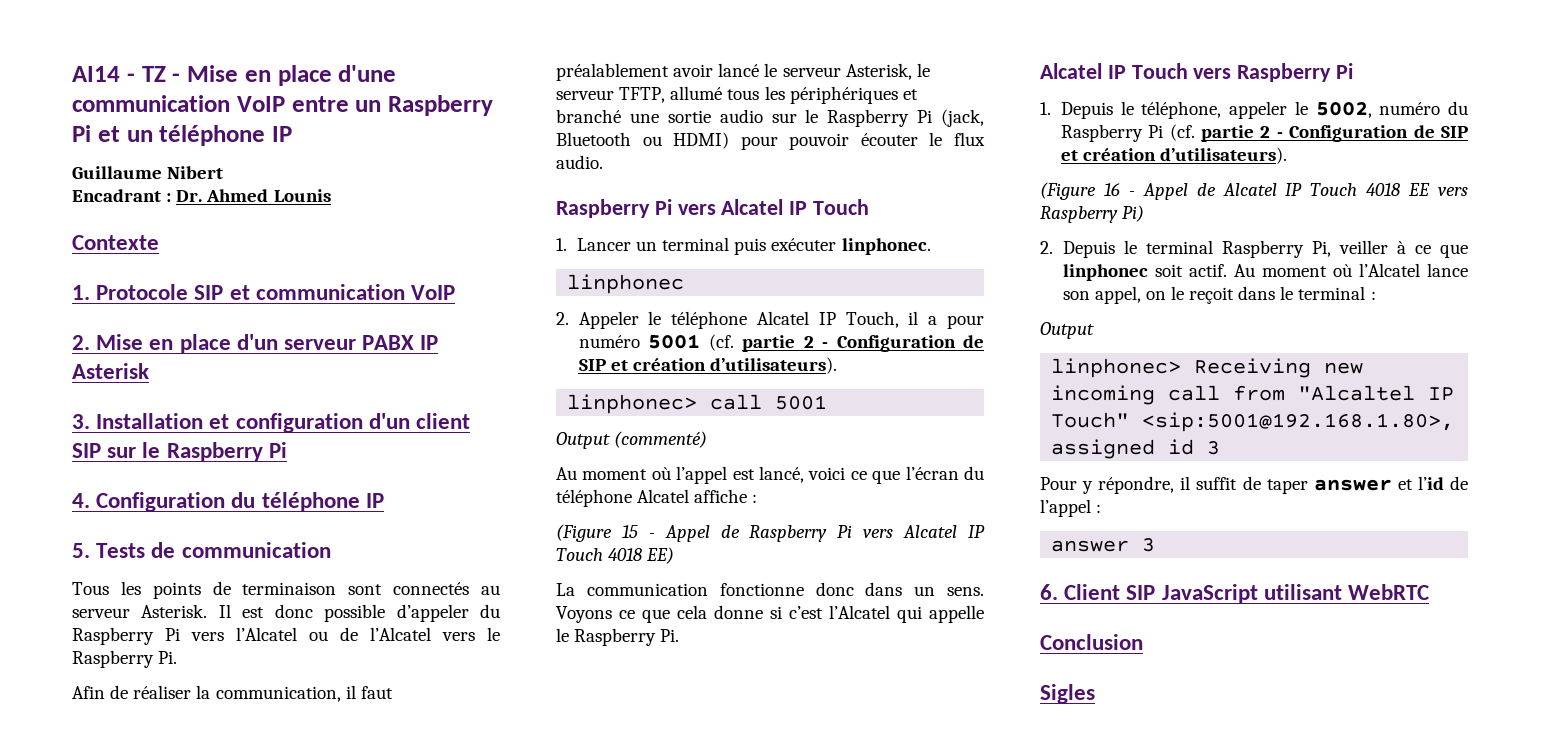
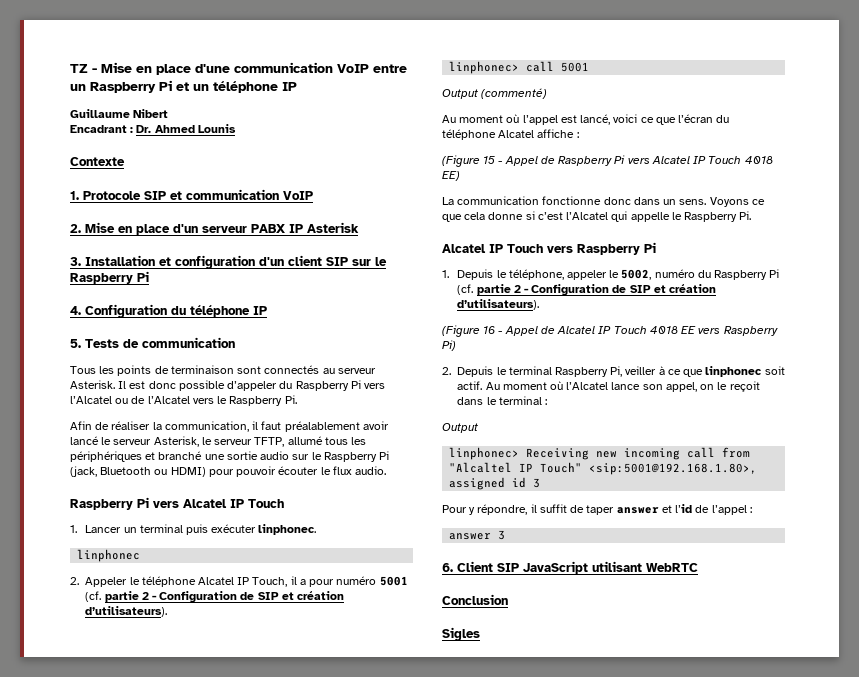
[72,66,135,82] AI14 - -> (70, 68) none

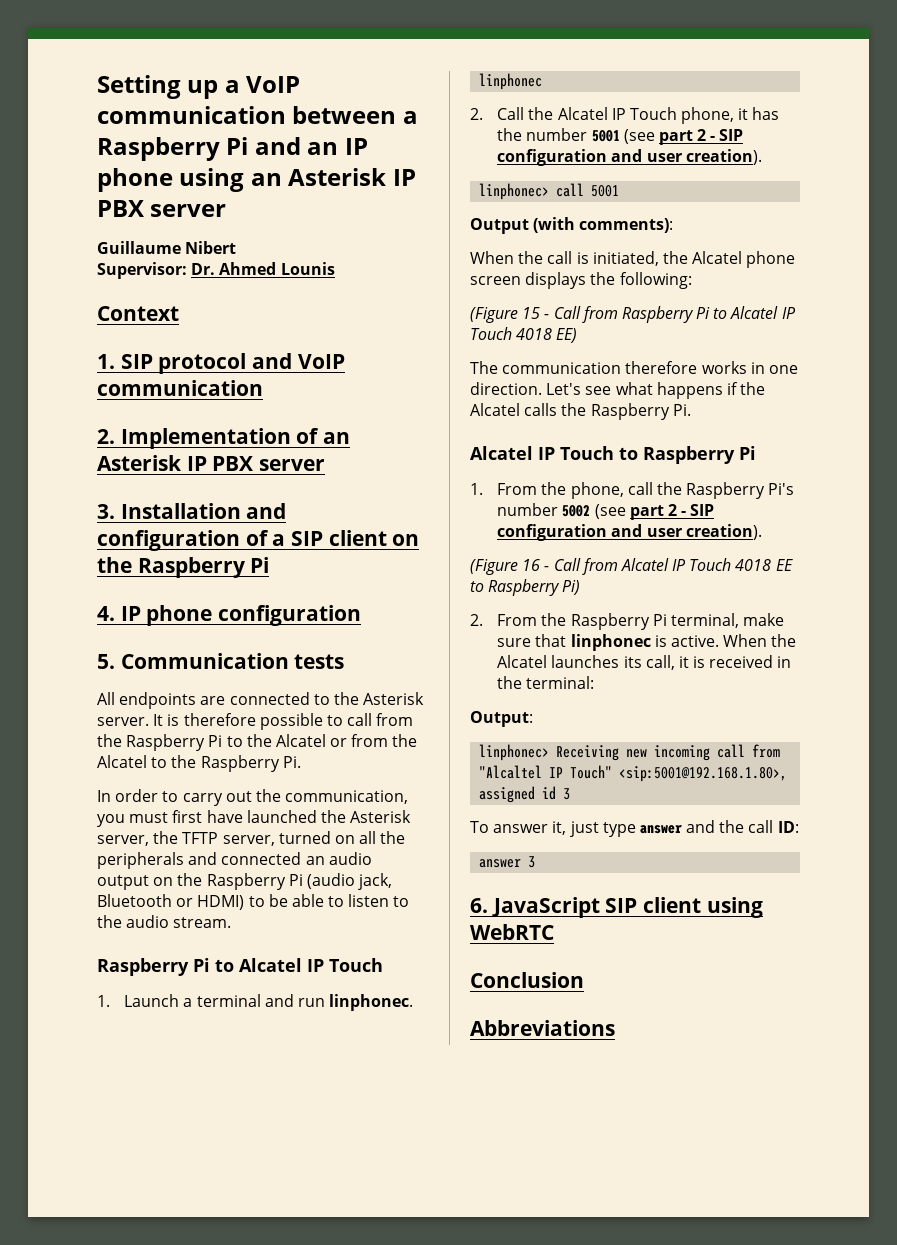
[70,62,407,75] [70,80,297,93] TZ - Mise en place d'une communication VoIP entre un Raspberry Pi et un téléphone IP -> [97,75,301,99] [97,106,418,124] [97,137,368,161] [97,168,416,192] [97,200,227,217] Setting up a VoIP communication between a Raspberry Pi and an IP phone using an Asterisk IP PBX server
[70,125,134,133] Encadrant : -> [97,262,187,279] Supervisor:
[70,157,125,166] [70,189,313,200] [70,222,359,235] [70,255,387,269] Contexte // 1. Protocole SIP et communication VoIP // 2. Mise en place d'un serveur PABX IP Asterisk // 3. Installation et configuration d'un client SIP sur le -> [97,306,179,321] [97,353,345,374] [97,380,263,396] [97,428,351,449] [97,455,326,471] [97,503,287,519] [97,530,420,551] [97,557,132,573] Context // 1. SIP protocol and VoIP communication // 2. Implementation of an Asterisk IP PBX server // 3. Installation and configuration of a SIP client on the
[85,304,267,318] Configuration du téléphone IP -> [120,605,362,626] IP phone configuration
[85,337,235,348] [70,365,376,376] [70,380,386,391] [70,395,297,406] [70,421,389,432] [70,436,367,447] [70,451,390,462] [70,466,387,477] [70,497,179,510] Tests de communication // Tous les points de terminaison sont connectés au serveur Asterisk. Il est donc possible d’appeler du Raspberry Pi vers l’Alcatel ou de l’Alcatel vers le Raspberry Pi. // Afin de réaliser la communication, il faut préalablement avoir lancé le serveur Asterisk, le serveur TFTP, allumé tous les périphériques et branché une sortie audio sur le Raspberry Pi (jack, Bluetooth ou HDMI) pour pouvoir écouter le flux audio. // Raspberry Pi vers -> [120,653,345,669] [97,692,425,709] [97,713,414,730] [97,734,418,751] [97,755,301,772] [97,789,409,806] [97,810,412,827] [97,831,406,846] [97,852,372,869] [97,873,393,890] [97,894,410,910] [97,915,232,928] [97,958,234,976] Communication tests // All endpoints are connected to the Asterisk server. It is therefore possible to call from the Raspberry Pi to the Alcatel or from the Alcatel to the Raspberry Pi. // In order to carry out the communication, you must first have launched the Asterisk server, the TFTP server, turned on all the peripherals and connected an audio output on the Raspberry Pi (audio jack, Bluetooth or HDMI) to be able to listen to the audio stream. // Raspberry Pi to
[85,524,317,535] [77,549,141,562] [70,576,408,587] [85,591,345,603] [85,606,168,617] [449,61,590,74] [442,88,548,99] [442,114,730,125] [442,129,579,140] Lancer un terminal puis exécuter linphonec. // linphonec // 2. Appeler le téléphone Alcatel IP Touch, il a pour numéro 5001 (cf. partie 2 - Configuration de SIP et création d’utilisateurs). // linphonec> call 5001 // Output (commenté) // Au moment où l’appel est lancé, voici ce que l’écran du téléphone Alcatel affiche : -> [124,994,414,1011] [479,73,543,90] [470,107,780,124] [497,128,744,145] [497,149,762,166] [479,183,620,200] [470,217,674,234] [470,251,796,268] [470,272,692,289] Launch a terminal and run linphonec. // linphonec // 2. Call the Alcatel IP Touch phone, it has the number 5001 (see part 2 - SIP configuration and user creation). // linphonec> call 5001 // Output (with comments): // When the call is initiated, the Alcatel phone screen displays the following:
[504,155,650,166] Appel de Raspberry Pi vers -> [553,306,728,323] Call from Raspberry Pi to
[442,196,765,207] [442,211,682,222] La communication fonctionne donc dans un sens. Voyons ce que cela donne si c’est l’Alcatel qui appelle le -> [470,361,798,374] [470,382,766,399] [470,403,587,416] The communication therefore works in one direction. Let's see what happens if the Alcatel calls the
[547,246,573,253] vers -> [618,447,638,460] to
[457,269,780,280] [457,284,717,296] [457,299,540,310] Depuis le téléphone, appeler le 5002, numéro du Raspberry Pi (cf. partie 2 - Configuration de SIP et création d’utilisateurs). -> [497,482,795,499] [497,503,715,520] [497,524,762,541] From the phone, call the Raspberry Pi's number 5002 (see part 2 - SIP configuration and user creation).
[504,326,555,336] Appel de -> [553,558,618,575] Call from
[698,328,721,334] vers -> [470,581,484,592] to
[457,366,785,377] [457,381,760,392] [457,396,547,405] [442,423,478,433] Depuis le terminal Raspberry Pi, veiller à ce que linphonec soit actif. Au moment où l’Alcatel lance son appel, on le reçoit dans le terminal : // Output -> [497,613,785,630] [497,634,797,651] [497,655,792,670] [497,676,595,689] [470,711,533,727] From the Raspberry Pi terminal, make sure that linphonec is active. When the Alcatel launches its call, it is received in the terminal: // Output:
[442,504,752,515] Pour y répondre, il suffit de taper answer et l’id de l’appel : -> [470,820,799,837] To answer it, just type answer and the call ID:
[457,561,642,574] Client SIP JavaScript utilisant -> [491,897,763,918] JavaScript SIP client using
[442,627,480,641] Sigles -> [470,1020,615,1036] Abbreviations

